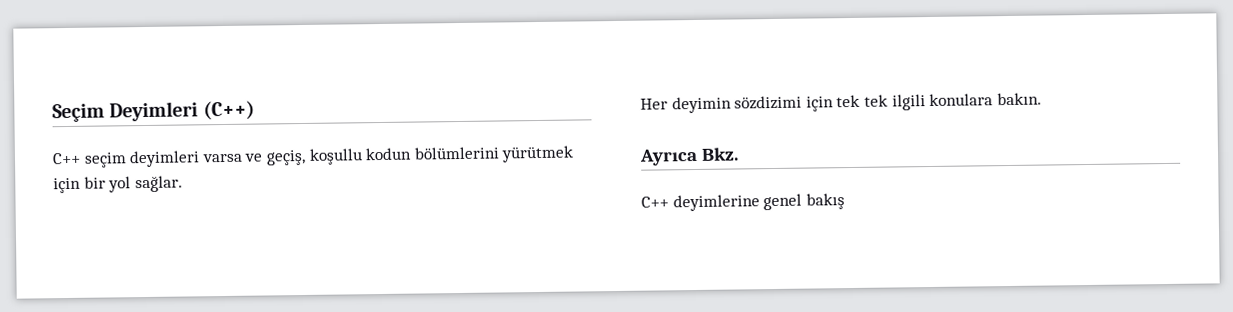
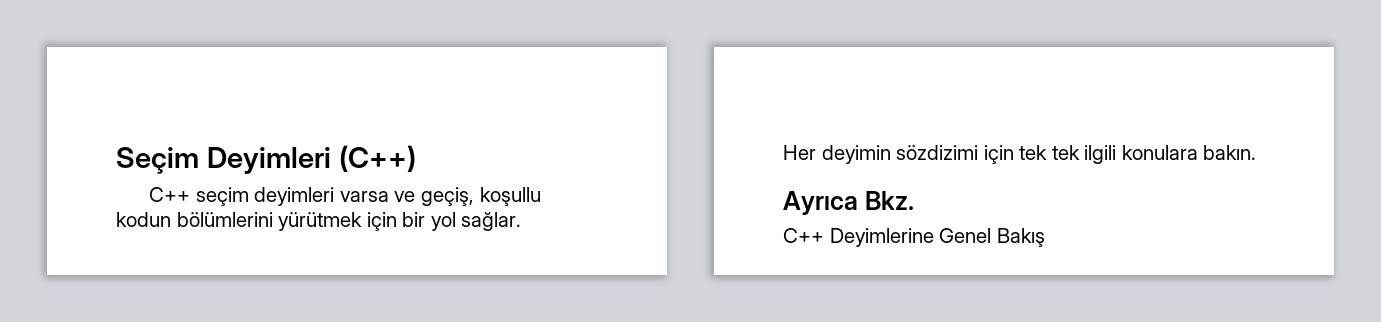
[672,193,845,212] deyimlerine genel bakış -> [829,228,1045,247] Deyimlerine Genel Bakış

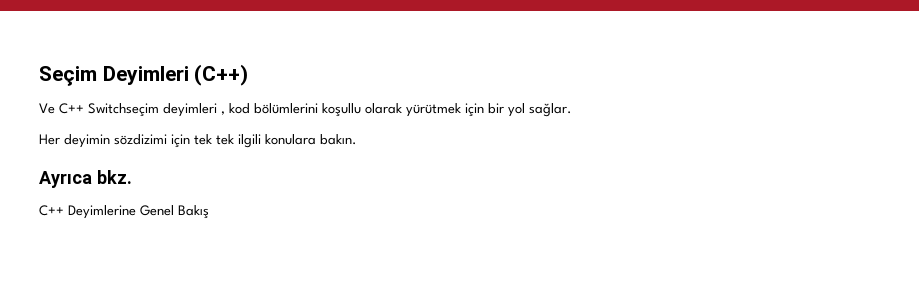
[149,187,541,206] [116,212,273,227] C++ seçim deyimleri varsa ve geçiş, koşullu kodun bölümlerini -> [39,103,402,117] Ve C++ Switchseçim deyimleri , kod bölümlerini koşullu olarak
[864,191,914,210] Bkz. -> [96,170,132,184] bkz.

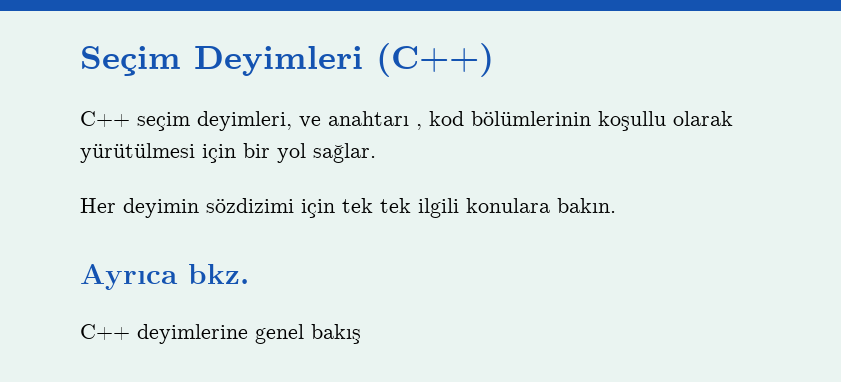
[39,103,217,117] Ve C++ Switchseçim deyimleri -> [80,111,409,131] C++ seçim deyimleri, ve anahtarı
[254,103,318,114] bölümlerini -> [471,111,591,126] bölümlerinin
[406,103,461,117] yürütmek -> [80,143,195,163] yürütülmesi
[68,205,209,219] Deyimlerine Genel Bakış -> [137,324,361,344] deyimlerine genel bakış

